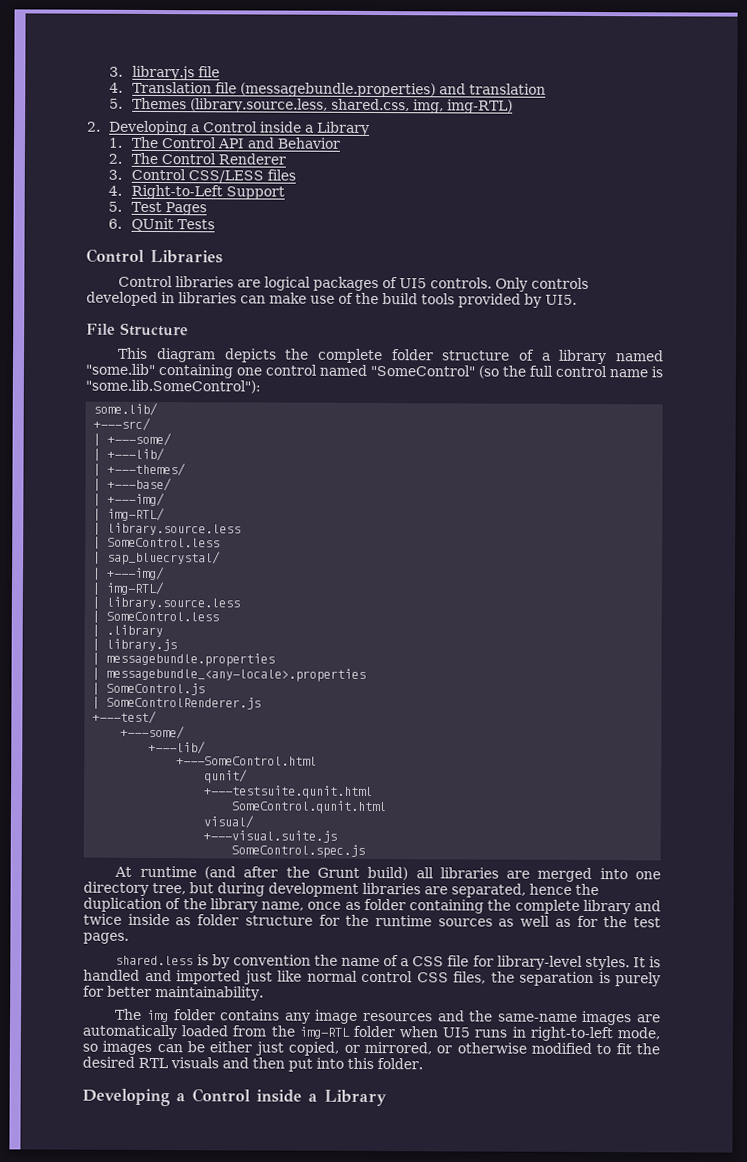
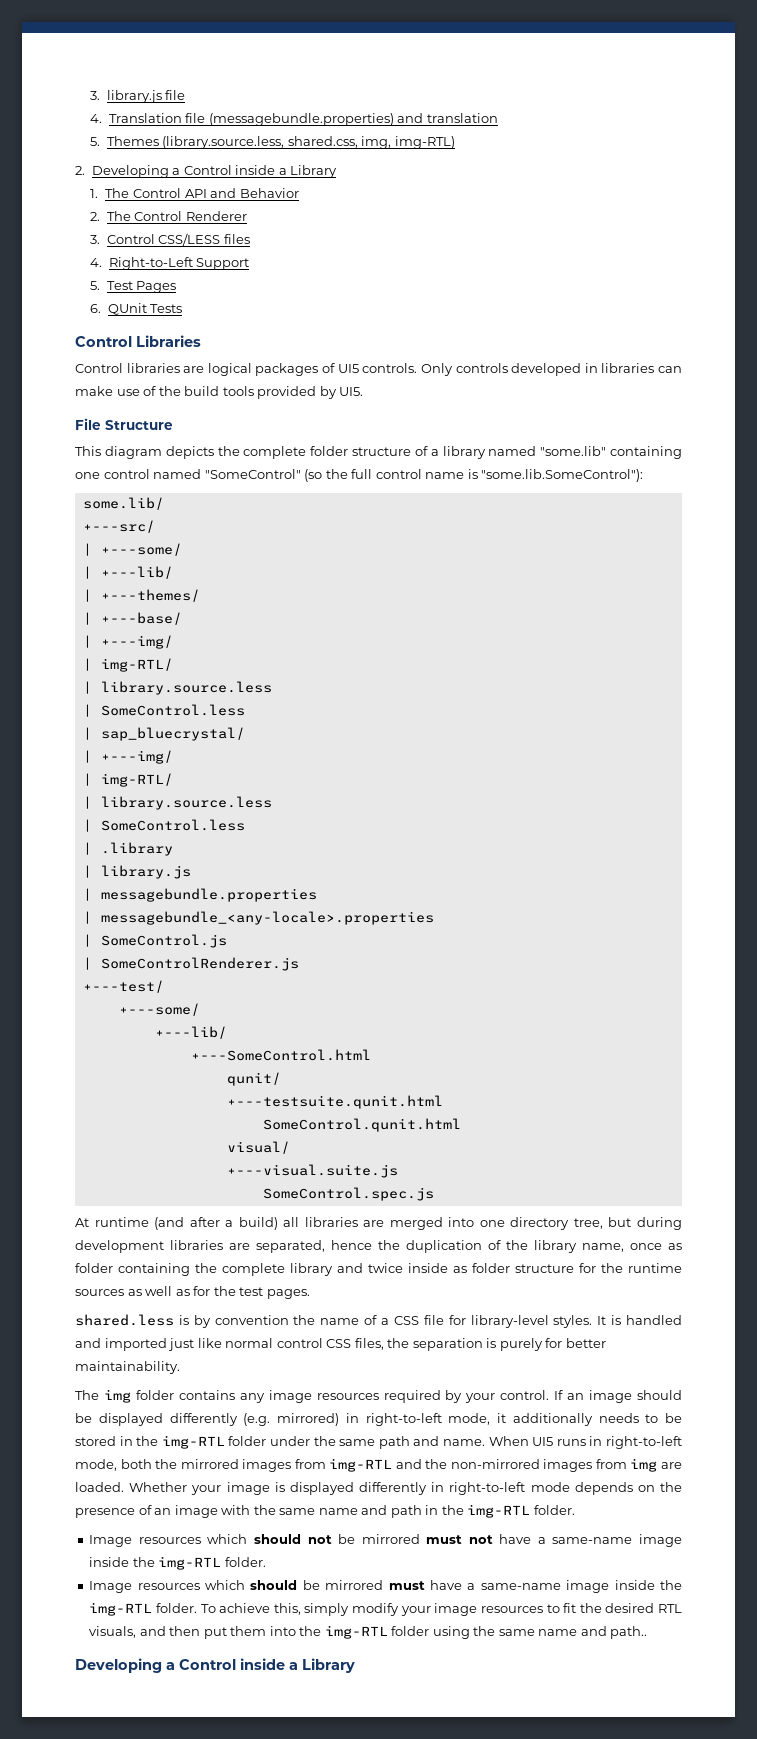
[285,866,360,878] the Grunt -> [225,1220,234,1227] a
[437,1010,661,1026] [82,1024,439,1040] and the same-name images are automatically loaded from the img-RTL folder when -> [383,1390,683,1403] [75,1413,682,1426] [75,1435,529,1449] required by your control. If an image should be displayed differently (e.g. mirrored) in right-to-left mode, it additionally needs to be stored in the img-RTL folder under the same path and name. When
[82,1040,592,1056] so images can be either just copied, or mirrored, or otherwise modified -> [120,1458,683,1472] [75,1482,682,1495] [75,1504,575,1518] [89,1534,682,1547] [89,1556,266,1570] [89,1580,682,1593] [89,1602,543,1616] both the mirrored images from img-RTL and the non-mirrored images from img are loaded. Whether your image is displayed differently in right-to-left mode depends on the presence of an image with the same name and path in the img-RTL folder. // Image resources which should not be mirrored must not have a same-name image inside the img-RTL folder. // Image resources which should be mirrored must have a same-name image inside the img-RTL folder. To achieve this, simply modify your image resources
[170,1057,219,1069] visuals -> [89,1626,137,1638] visuals,
[316,1057,423,1070] into this folder. -> [230,1625,648,1639] them into the img-RTL folder using the same name and path..

